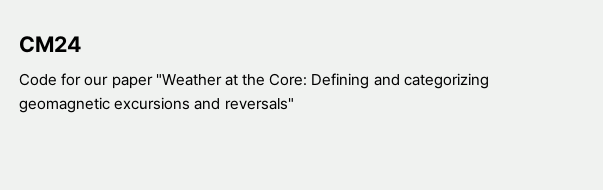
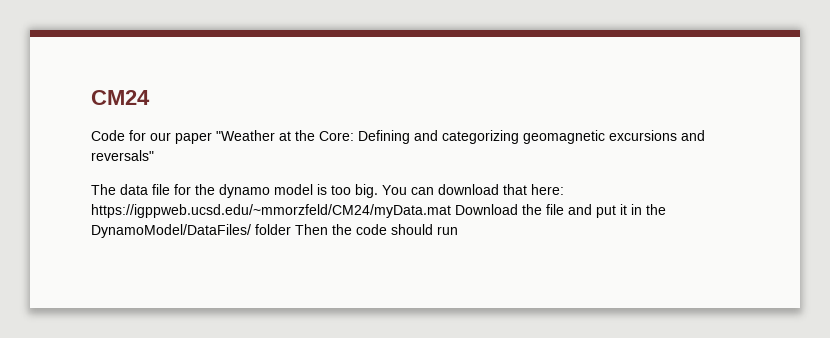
(294, 104) none -> [91,184,564,198] [91,204,666,218] [91,224,458,238] // The data file for the dynamo model is too big. You can download that here: https://igppweb.ucsd.edu/~mmorzfeld/CM24/myData.mat Download the file and put it in the DynamoModel/DataFiles/ folder Then the code should run

